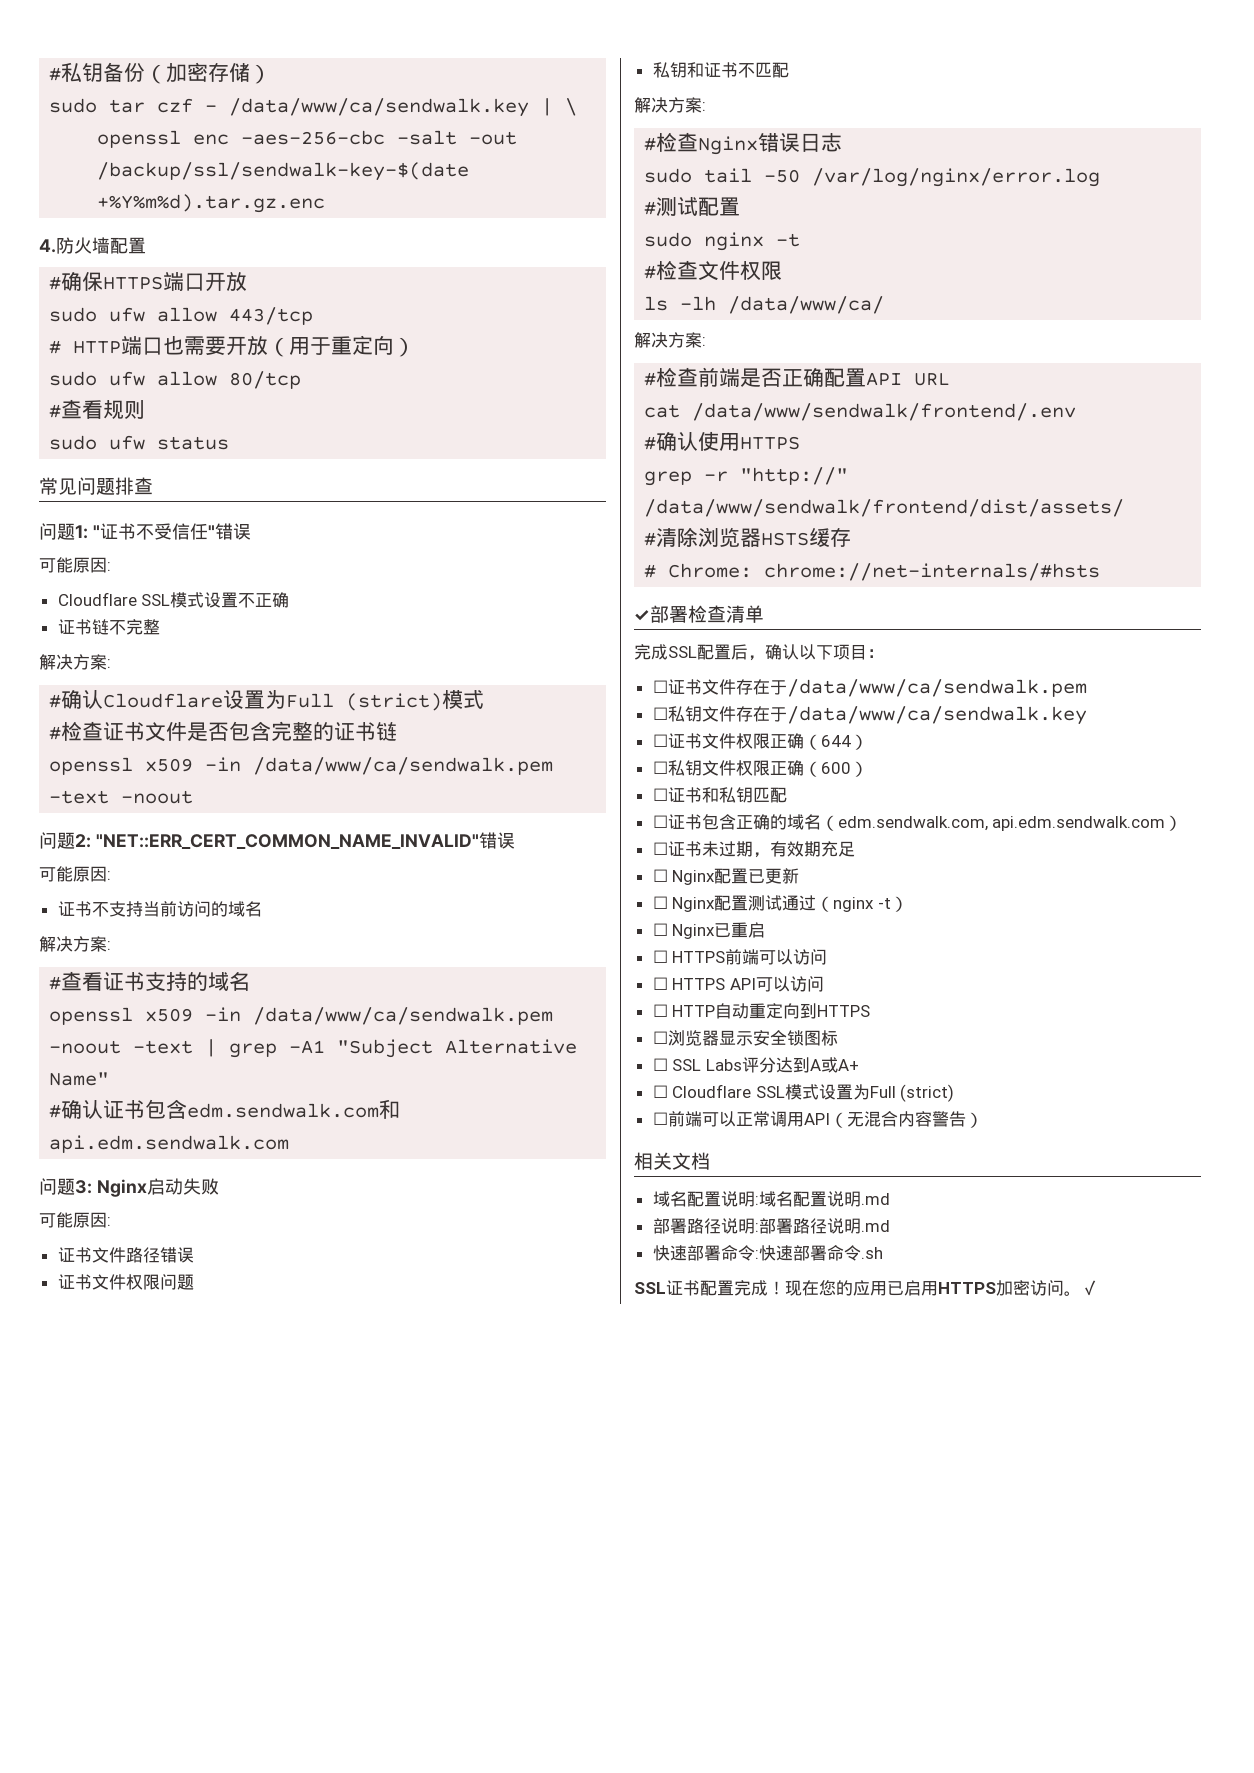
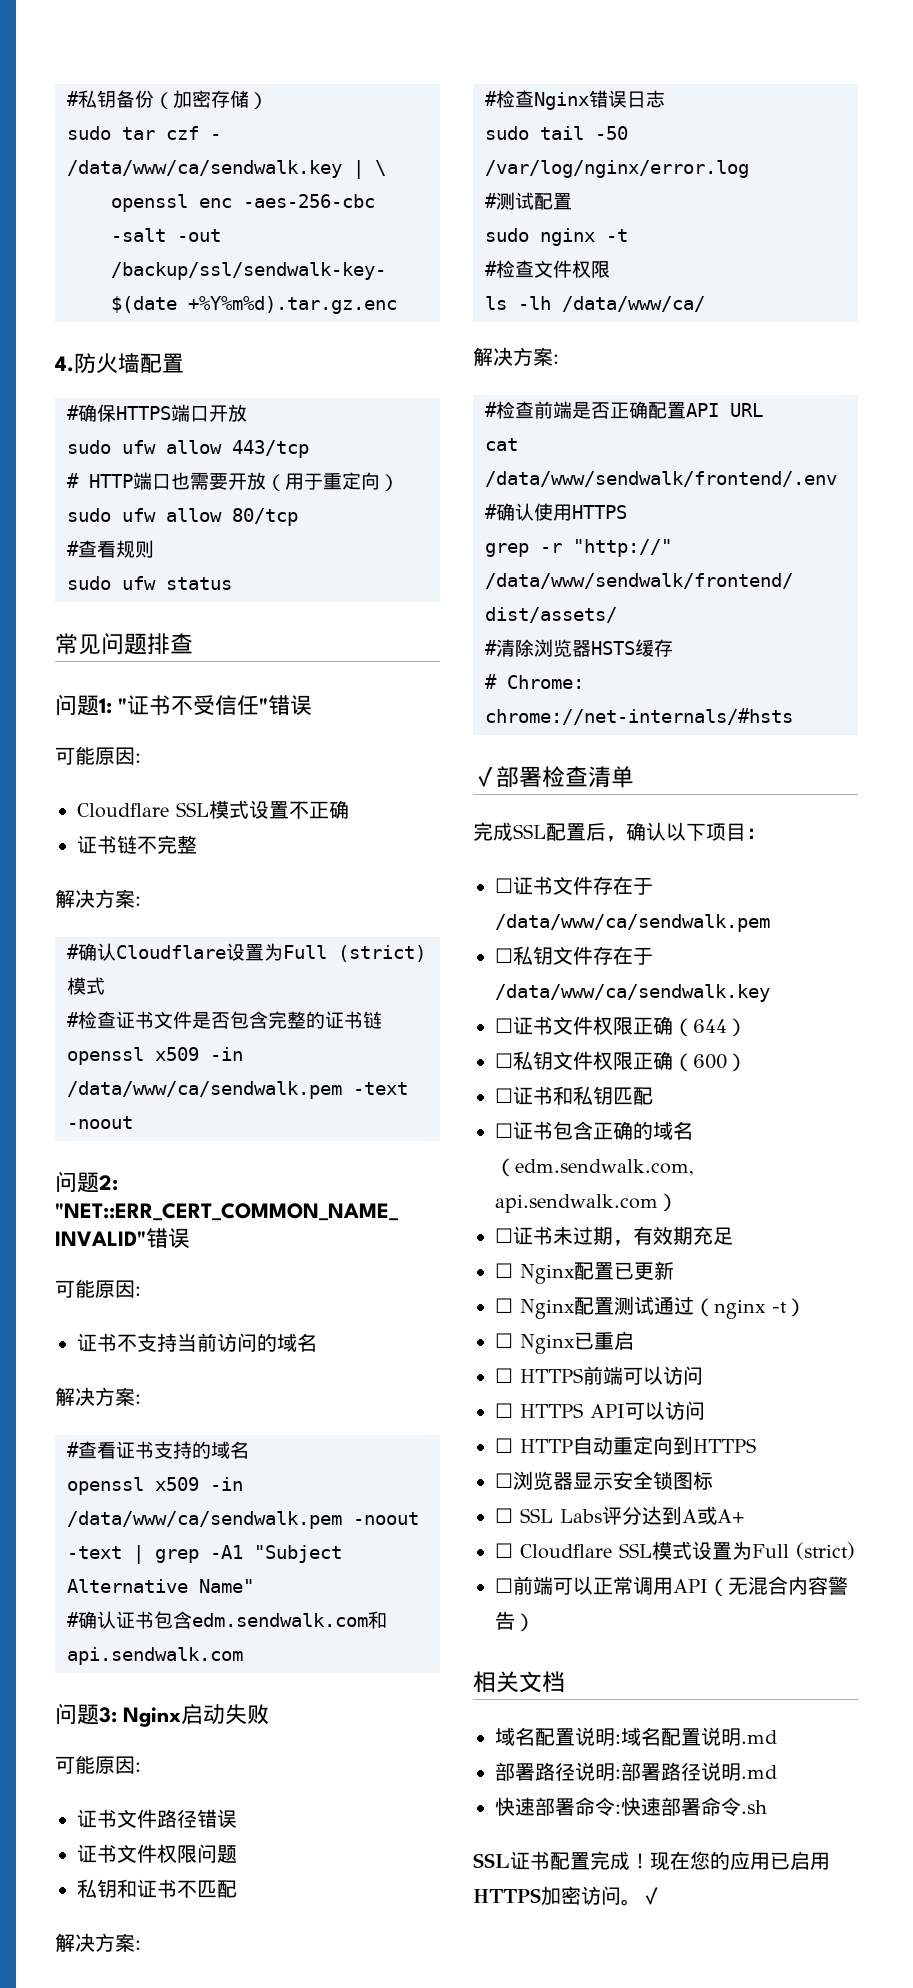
[49,1135,290,1153] api.edm.sendwalk.com -> [67,1647,243,1665] api.sendwalk.com
[992,816,1166,831] api.edm.sendwalk.com -> [495,1194,658,1213] api.sendwalk.com

